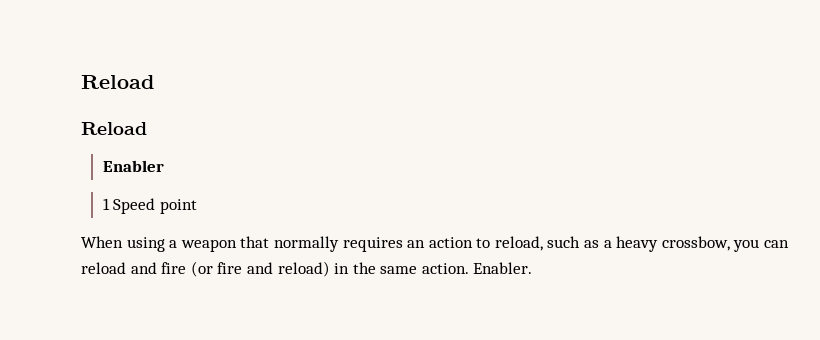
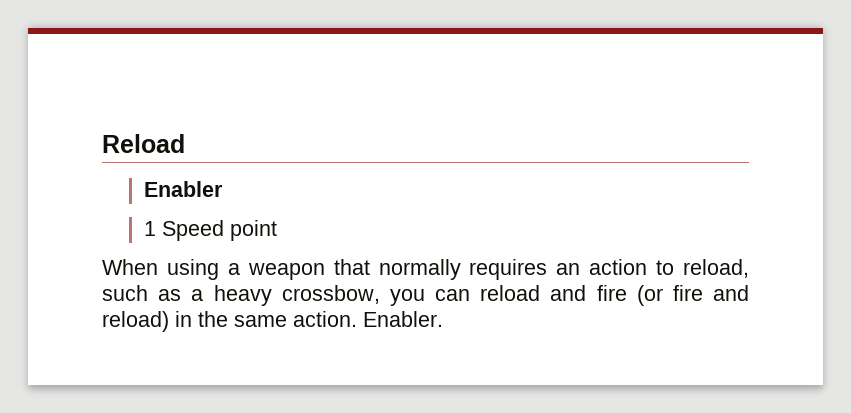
[81,75,154,89] [81,122,147,135] Reload // Reload -> [102,134,185,153] Reload

